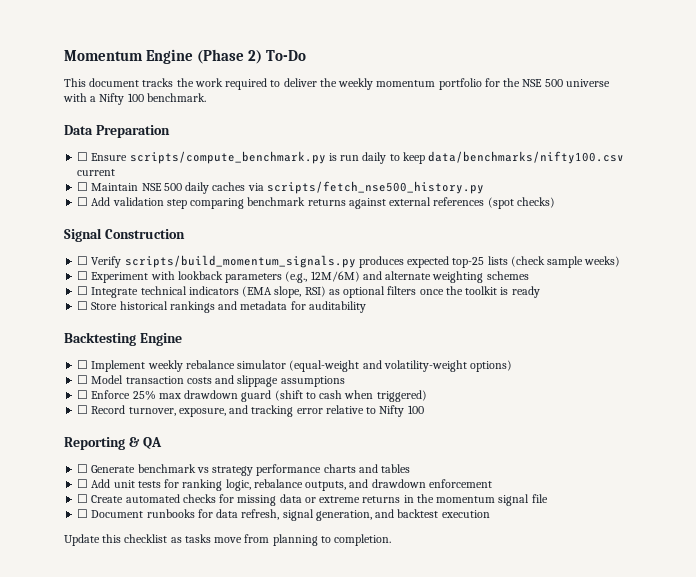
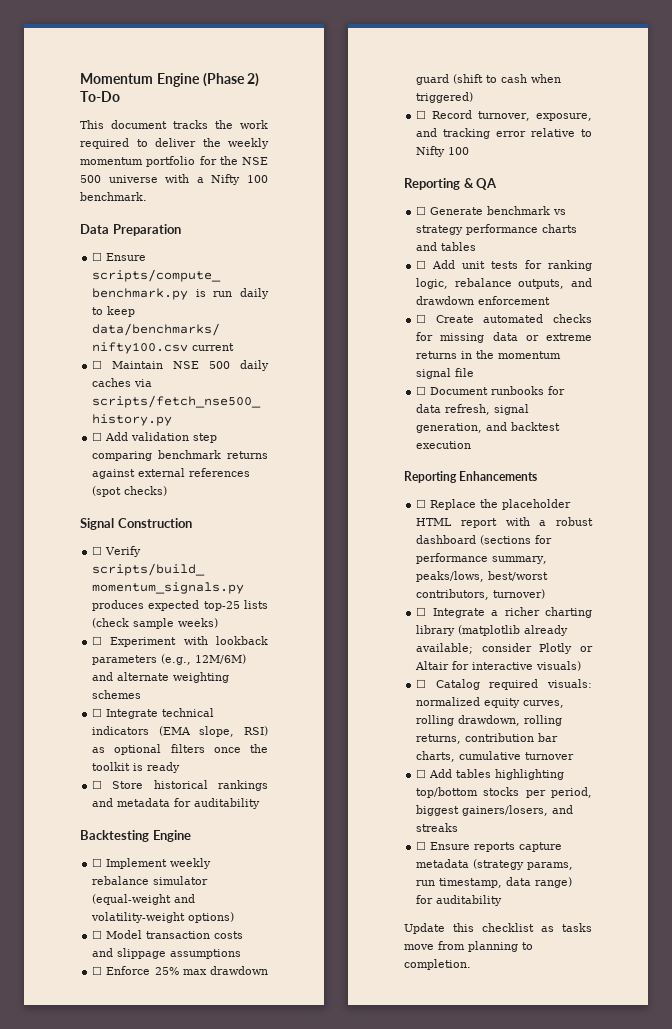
(490, 514) none -> [404,471,538,483] [416,499,572,510] [416,517,593,528] [416,535,553,545] [416,553,548,564] [416,571,549,582] [416,589,546,600] [416,607,592,618] [416,625,569,636] [416,643,593,654] [415,661,582,671] [416,679,592,690] [416,697,565,708] [416,715,563,726] [416,733,559,744] [416,751,575,762] [416,769,565,780] [416,787,592,798] [416,805,574,816] [416,823,459,832] [416,841,563,852] [416,859,574,870] [416,877,573,888] [416,895,503,906] // Reporting Enhancements // ☐ Replace the placeholder HTML report with a robust dashboard (sections for performance summary, peaks/lows, best/worst contributors, turnover) // ☐ Integrate a richer charting library (matplotlib already available; consider Plotly or Altair for interactive visuals) // ☐ Catalog required visuals: normalized equity curves, rolling drawdown, rolling returns, contribution bar charts, cumulative turnover // ☐ Add tables highlighting top/bottom stocks per period, biggest gainers/losers, and streaks // ☐ Ensure reports capture metadata (strategy params, run timestamp, data range) for auditability

